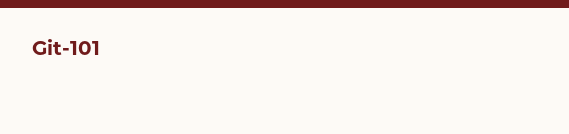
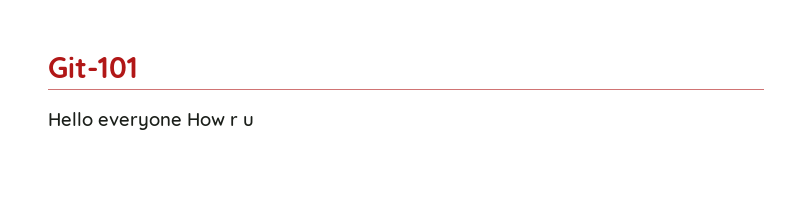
(100, 47) none -> [48,112,254,130] // Hello everyone How r u

